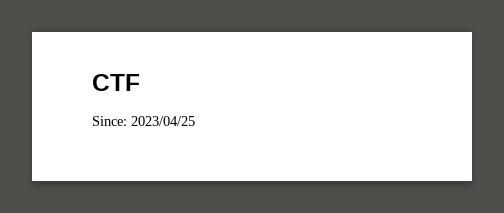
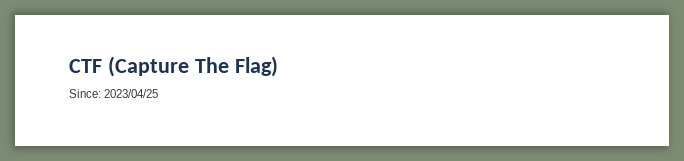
(140, 82) none -> [107,56,278,77] (Capture The Flag)

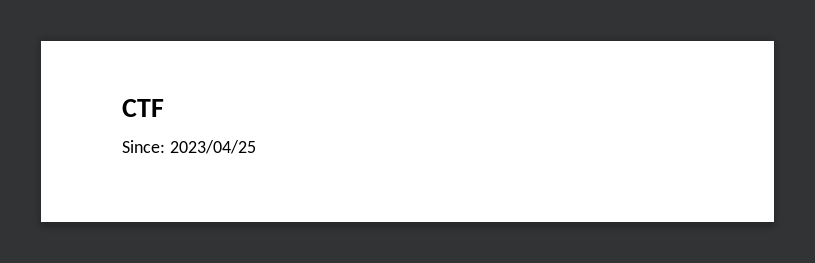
[107,56,278,77] (Capture The Flag) -> (164, 108) none

